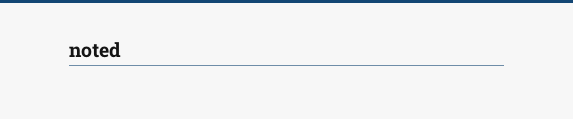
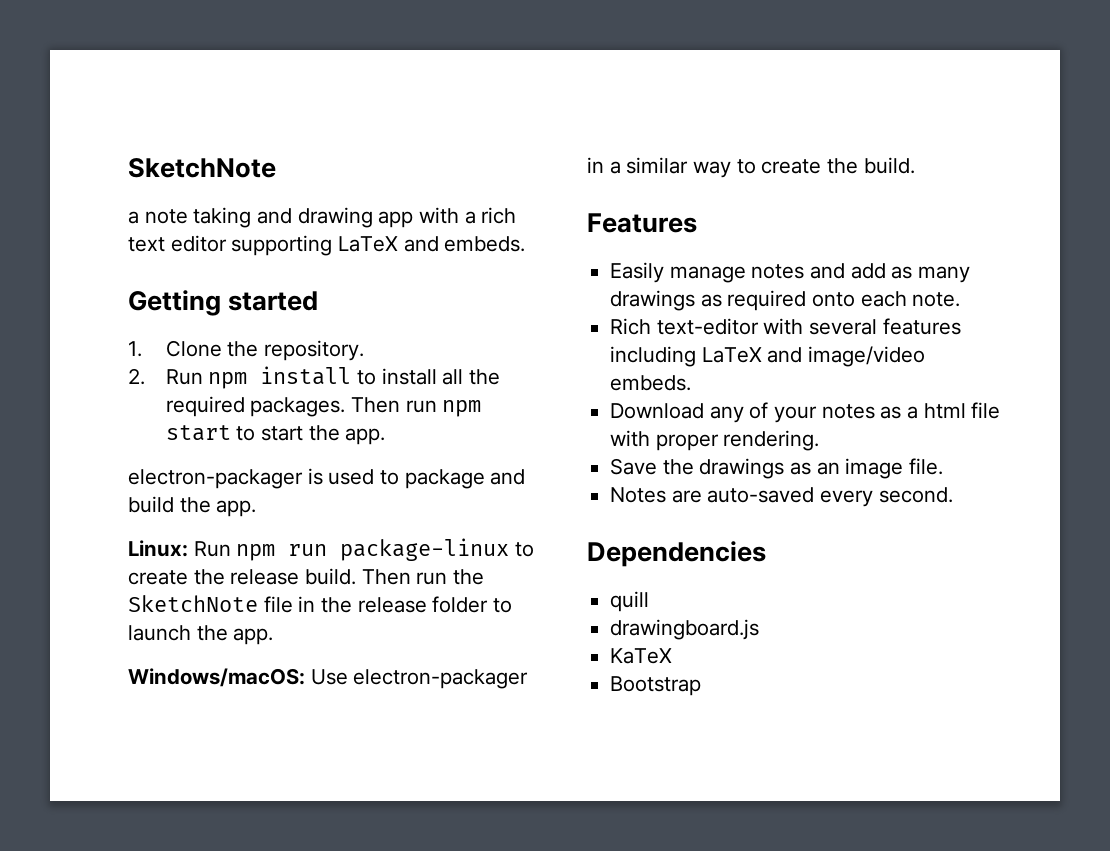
[69,42,121,58] noted -> [128,158,276,178] [128,207,517,228] [128,235,526,256] [128,290,319,316] [128,340,365,361] [128,366,501,389] [165,396,482,417] [165,425,386,445] [128,468,526,489] [128,496,257,517] [128,538,535,561] [128,568,485,585] [128,595,513,613] [128,625,274,645] [128,668,529,689] [587,157,915,178] [587,213,697,233] [610,262,971,283] [610,290,961,311] [610,318,961,335] [610,346,926,367] [610,375,692,391] [610,402,1001,423] [610,430,820,451] [610,458,944,479] [610,487,953,507] [587,541,766,567] [610,591,650,612] [610,619,760,640] [610,648,673,664] [610,676,702,696] SketchNote // a note taking and drawing app with a rich text editor supporting LaTeX and embeds. // Getting started // 1. Clone the repository. // 2. Run npm install to install all the required packages. Then run npm start to start the app. // electron-packager is used to package and build the app. // Linux: Run npm run package-linux to create the release build. Then run the SketchNote file in the release folder to launch the app. // Windows/macOS: Use electron-packager in a similar way to create the build. // Features // Easily manage notes and add as many drawings as required onto each note. // Rich text-editor with several features including LaTeX and image/video embeds. // Download any of your notes as a html file with proper rendering. // Save the drawings as an image file. // Notes are auto-saved every second. // Dependencies // quill // drawingboard.js // KaTeX // Bootstrap

